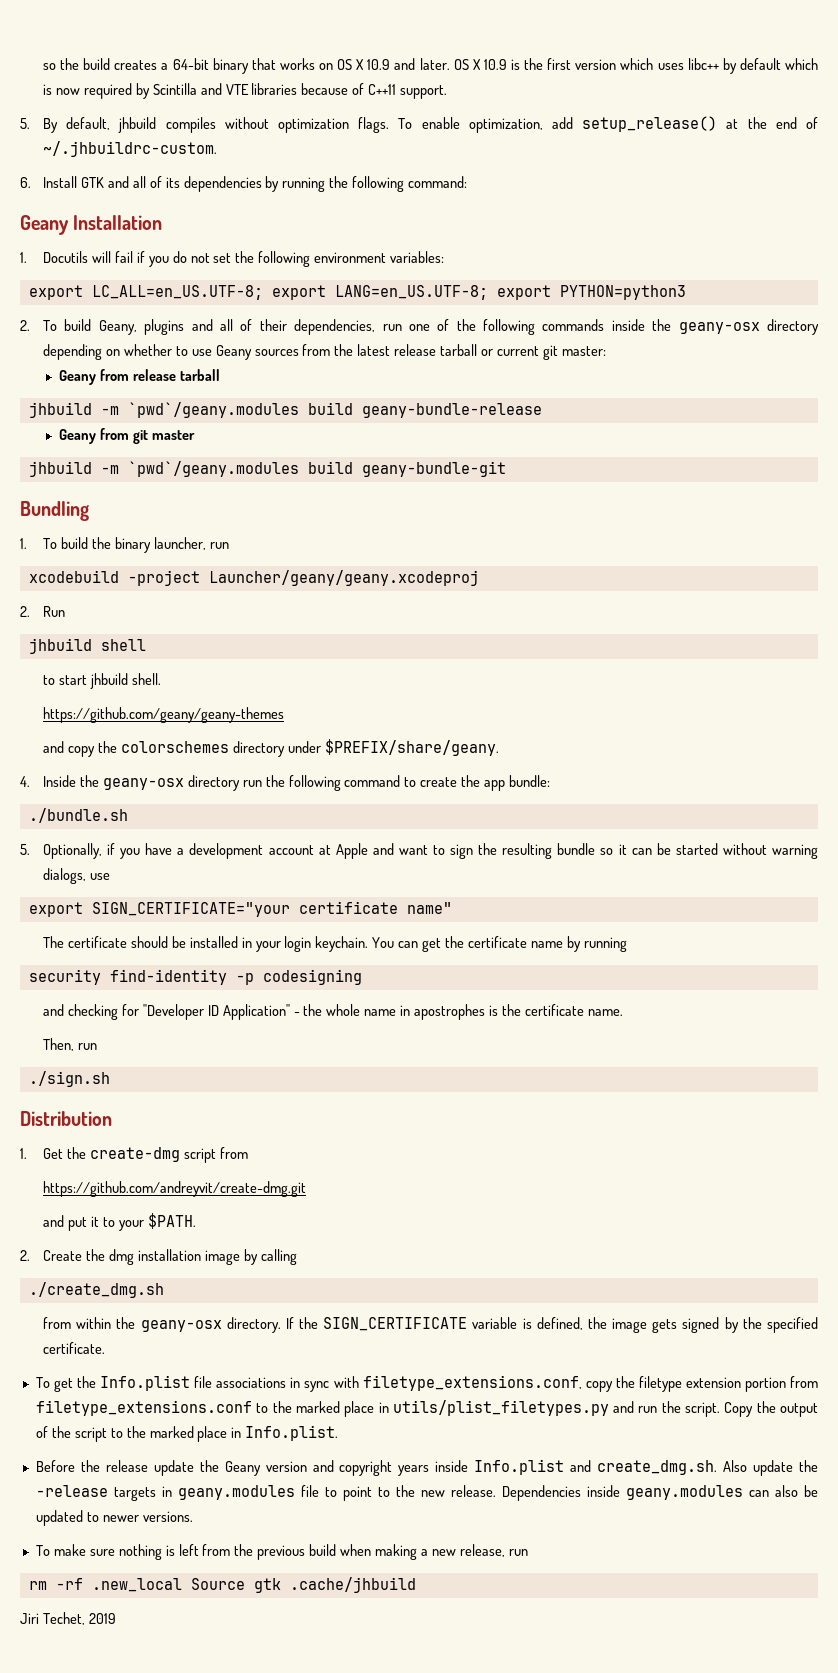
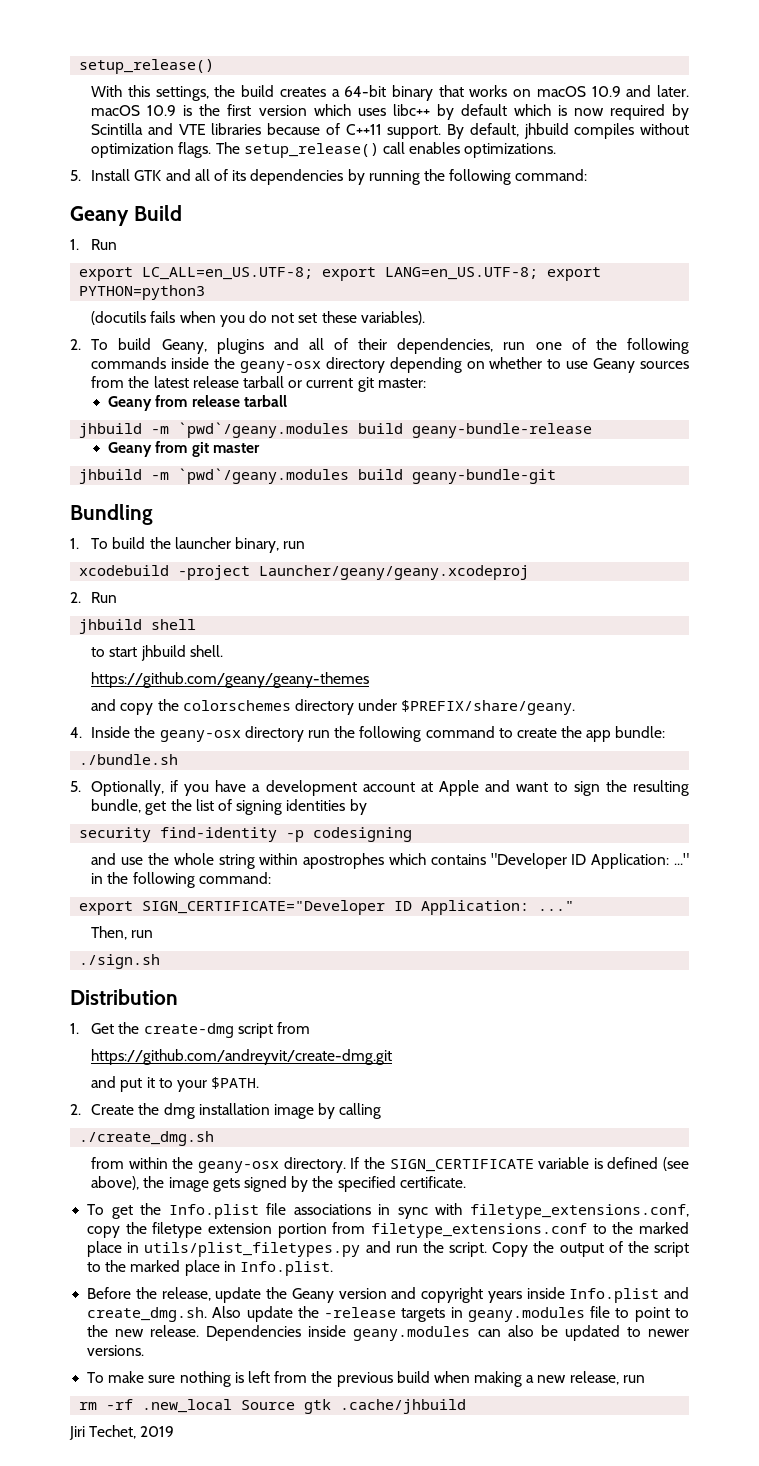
[43,63,57,70] so -> [79,59,215,74] [91,85,209,101] setup_release() // With this settings,
[337,59,365,70] OS X -> [536,86,586,97] macOS
[453,59,481,70] OS X -> [91,105,141,116] macOS
[20,118,30,129] // 5. -> (442, 132) none
[398,116,819,133] [43,141,218,157] [20,177,31,188] To enable optimization, add setup_release() at the end of ~/.jhbuildrc-custom. // 6. -> [215,142,557,158] [70,170,81,181] The setup_release() call enables optimizations. // 5.
[73,215,163,230] [20,251,445,267] Installation // 1. Docutils will fail if you do not set the following environment variables: -> [133,205,182,221] [70,239,118,250] Build // 1. Run
(686, 292) none -> [91,311,425,327] // (docutils fails when you do not set these variables).
[114,537,206,553] binary launcher, -> [174,537,279,553] launcher binary,
[557,843,818,859] [43,868,110,884] [28,901,452,917] [43,936,627,952] bundle so it can be started without warning dialogs, use // export SIGN_CERTIFICATE="your certificate name" // The certificate should be installed in your login keychain. You can get the certificate name by running -> [91,799,367,815] bundle, get the list of signing identities by
[67,1004,623,1020] checking for "Developer ID Application" - the whole name in apostrophes is the certificate name. -> [121,853,689,869] [91,872,271,888] [79,900,575,915] use the whole string within apostrophes which contains "Developer ID Application: ..." in the following command: // export SIGN_CERTIFICATE="Developer ID Application: ..."
[536,1317,583,1330] defined, -> [607,1157,690,1171] [91,1176,140,1190] defined (see above),
[105,1460,148,1472] release -> [161,1287,211,1301] release,

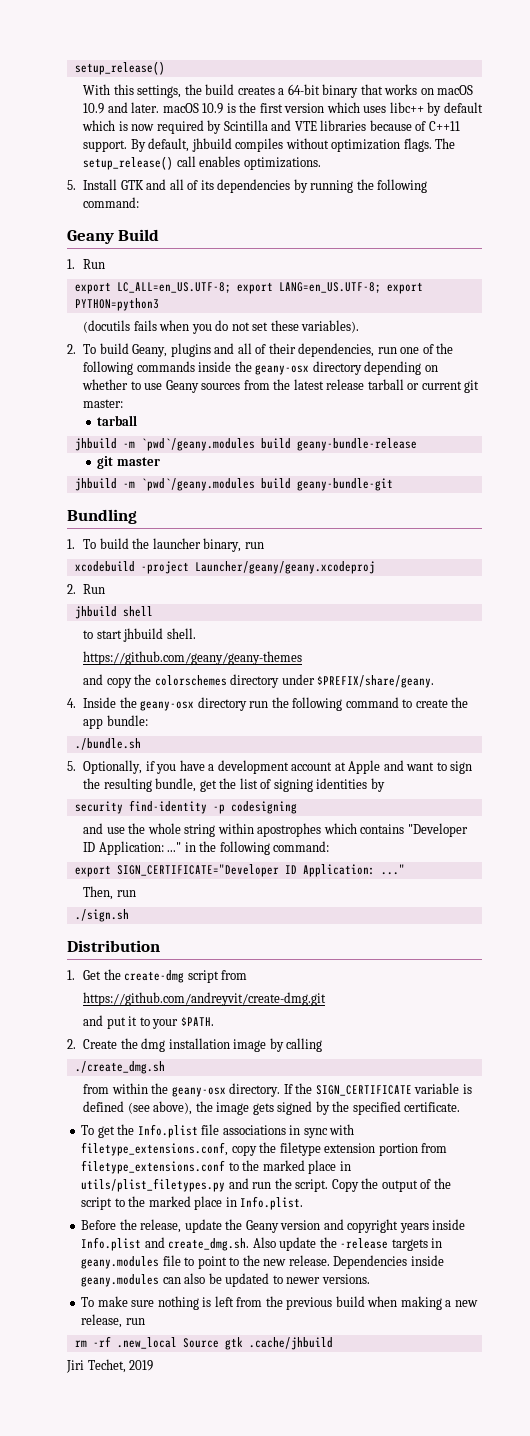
[108,395,240,411] Geany from release -> (124, 403) none
[108,441,188,457] Geany from -> (417, 444) none

